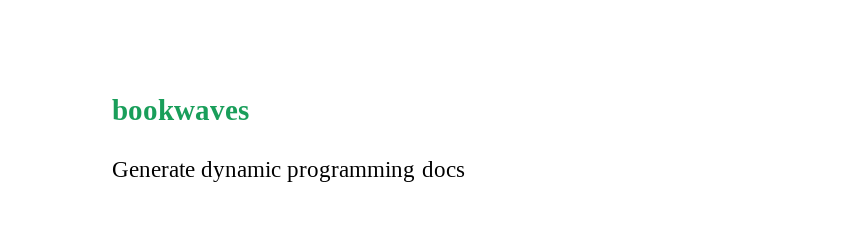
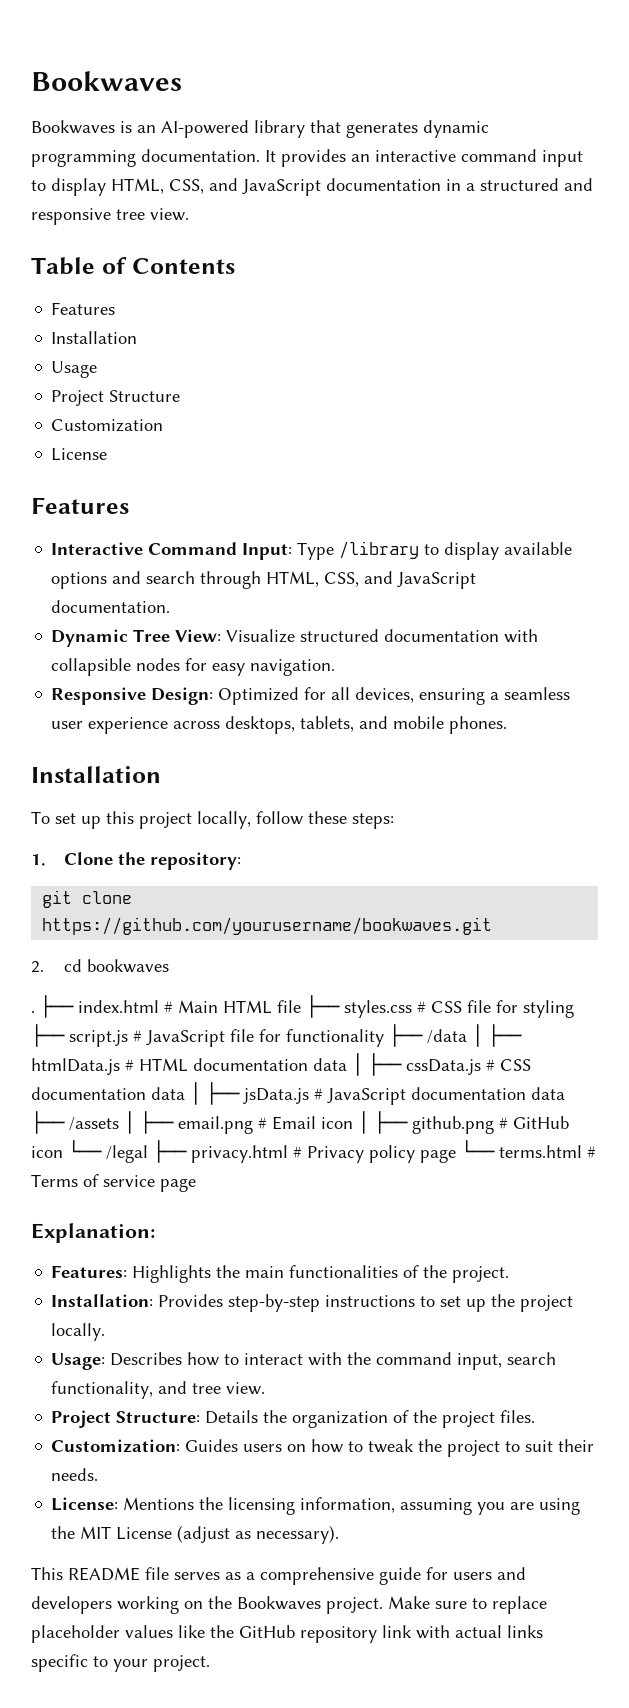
[112,99,249,120] [112,161,465,182] bookwaves // Generate dynamic programming docs -> [31,71,182,91] [31,120,489,138] [31,149,583,167] [31,178,593,196] [31,208,189,225] [31,257,235,275] [51,302,116,315] [51,331,138,344] [51,361,98,378] [51,390,181,406] [51,419,164,432] [51,448,108,461] [31,497,129,514] [51,541,573,560] [51,571,477,589] [51,600,171,613] [51,629,539,647] [51,658,336,676] [51,687,571,705] [51,716,508,734] [31,766,161,783] [31,811,394,829] [31,852,242,870] [42,890,133,908] [42,917,493,935] [31,959,170,973] [31,995,574,1018] [31,1024,522,1047] [31,1053,531,1076] [31,1082,565,1105] [31,1111,569,1134] [31,1140,596,1163] [31,1174,196,1192] [31,1223,155,1243] [51,1265,510,1283] [51,1294,574,1312] [51,1323,106,1341] [51,1352,557,1370] [51,1381,266,1399] [51,1410,536,1428] [51,1439,595,1457] [51,1468,99,1481] [51,1497,581,1515] [51,1525,340,1544] [31,1567,526,1585] [31,1596,547,1614] [31,1625,543,1643] [31,1654,210,1672] Bookwaves // Bookwaves is an AI-powered library that generates dynamic programming documentation. It provides an interactive command input to display HTML, CSS, and JavaScript documentation in a structured and responsive tree view. // Table of Contents // Features // Installation // Usage // Project Structure // Customization // License // Features // Interactive Command Input: Type /library to display available options and search through HTML, CSS, and JavaScript documentation. // Dynamic Tree View: Visualize structured documentation with collapsible nodes for easy navigation. // Responsive Design: Optimized for all devices, ensuring a seamless user experience across desktops, tablets, and mobile phones. // Installation // To set up this project locally, follow these steps: // 1. Clone the repository: // git clone https://github.com/yourusername/bookwaves.git // 2. cd bookwaves // . ├── index.html # Main HTML file ├── styles.css # CSS file for styling ├── script.js # JavaScript file for functionality ├── /data │ ├── htmlData.js # HTML documentation data │ ├── cssData.js # CSS documentation data │ ├── jsData.js # JavaScript documentation data ├── /assets │ ├── email.png # Email icon │ ├── github.png # GitHub icon └── /legal ├── privacy.html # Privacy policy page └── terms.html # Terms of service page // Explanation: // Features: Highlights the main functionalities of the project. // Installation: Provides step-by-step instructions to set up the project locally. // Usage: Describes how to interact with the command input, search functionality, and tree view. // Project Structure: Details the organization of the project files. // Customization: Guides users on how to tweak the project to suit their needs. // License: Mentions the licensing information, assuming you are using the MIT License (adjust as necessary). // This README file serves as a comprehensive guide for users and developers working on the Bookwaves project. Make sure to replace placeholder values like the GitHub repository link with actual links specific to your project.

